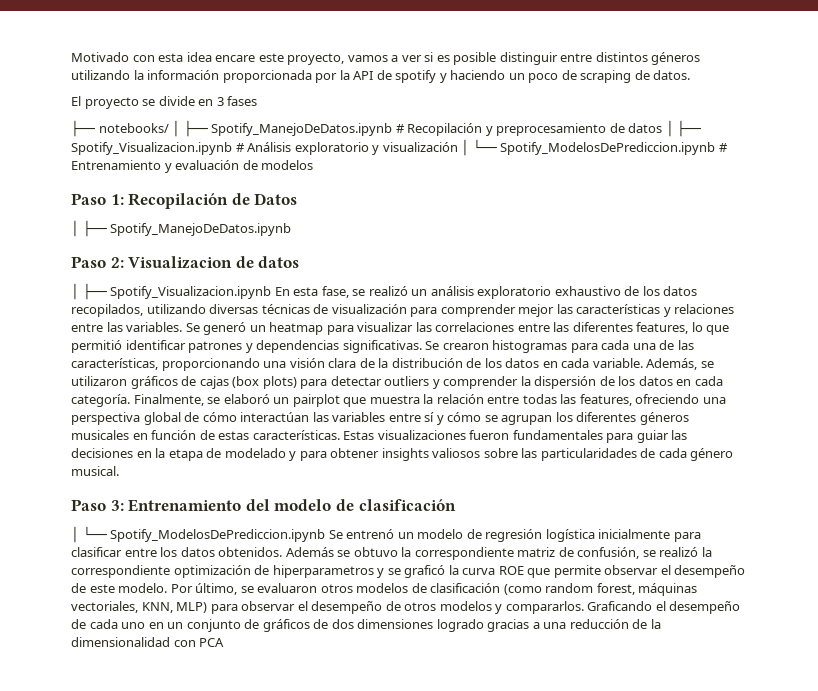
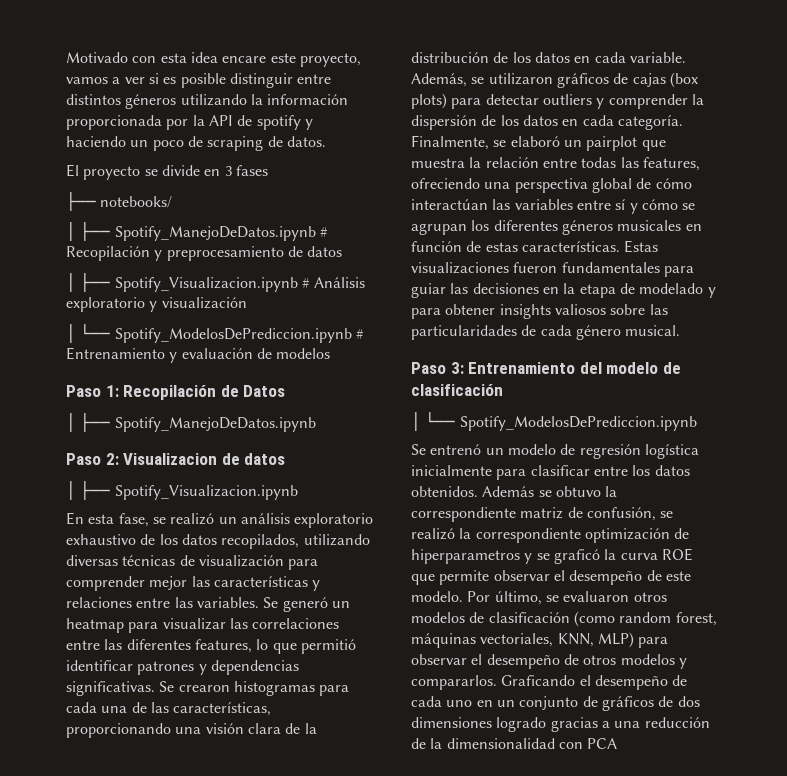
(169, 128) none -> (173, 202) //
(663, 128) none -> (343, 251) //
(458, 147) none -> (247, 303) //
(272, 292) none -> (298, 492) //
(326, 535) none -> (697, 423) //

